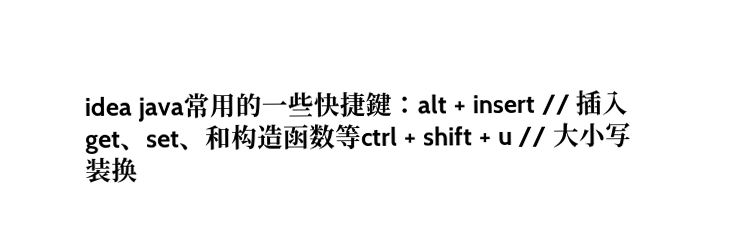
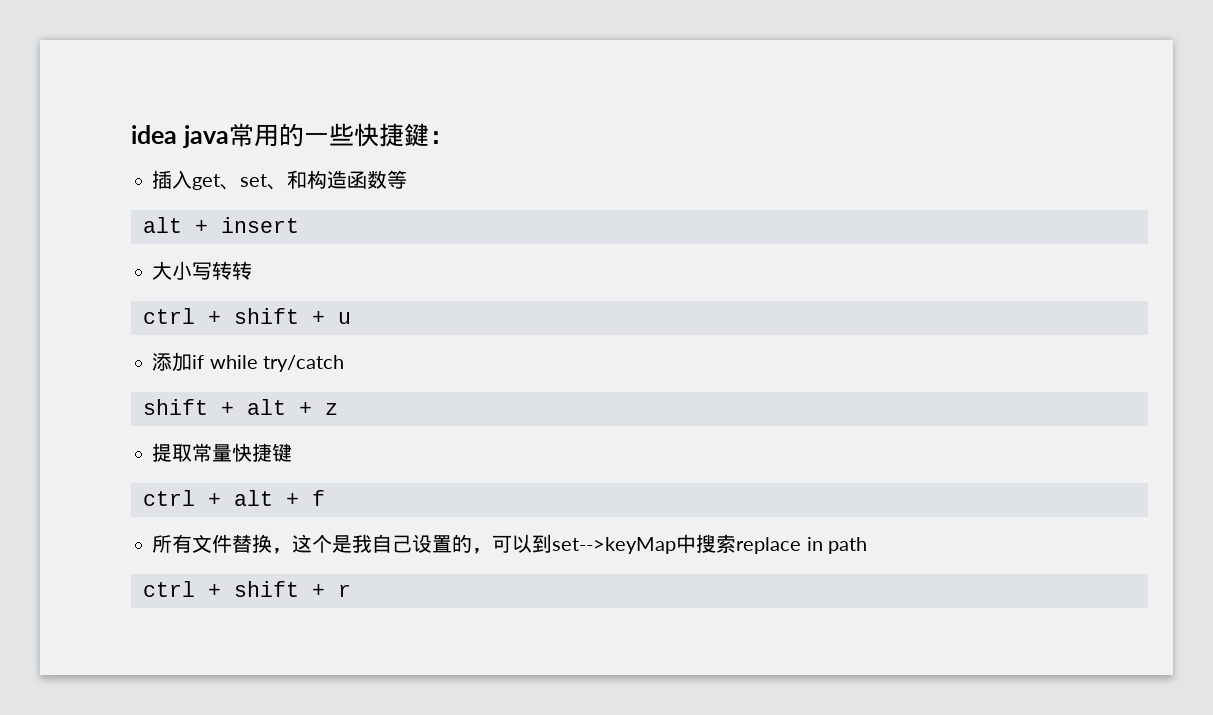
[416,94,570,115] alt + insert // -> (454, 137) //
(362, 137) none -> [142,217,299,233] [152,261,253,280] // alt + insert // 大小写转转 //
[518,122,633,148] [85,156,138,183] // 大小写装换 -> [152,352,344,372] [142,399,338,415] [152,443,293,462] [142,490,325,506] [152,534,867,554] [142,581,351,597] // 添加if while try/catch // shift + alt + z // 提取常量快捷键 // ctrl + alt + f // 所有文件替换，这个是我自己设置的，可以到set-->keyMap中搜索replace in path // ctrl + shift + r

